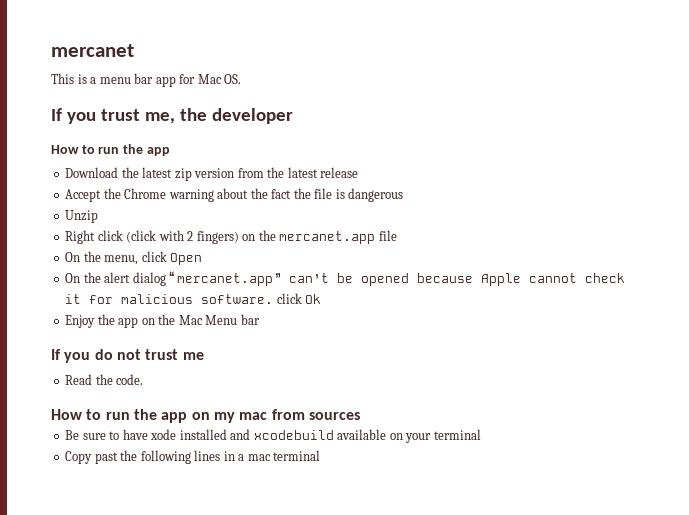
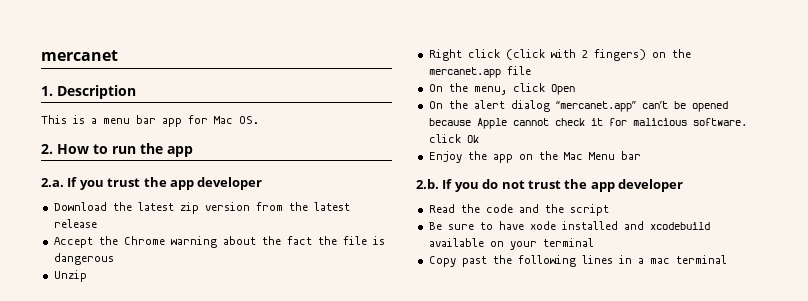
(134, 50) none -> [41,85,136,99] // 1. Description
[51,108,293,124] [51,144,170,156] If you trust me, the developer // How to run the app -> [41,143,193,157] [41,177,263,190] 2. How to run the app // 2.a. If you trust the app developer
(260, 319) none -> [416,179,439,189] 2.b.
[182,352,204,360] me -> [564,179,683,192] the app developer
[116,374,144,385] [51,409,360,423] code. // How to run the app on my mac from sources -> [485,204,609,216] code and the script

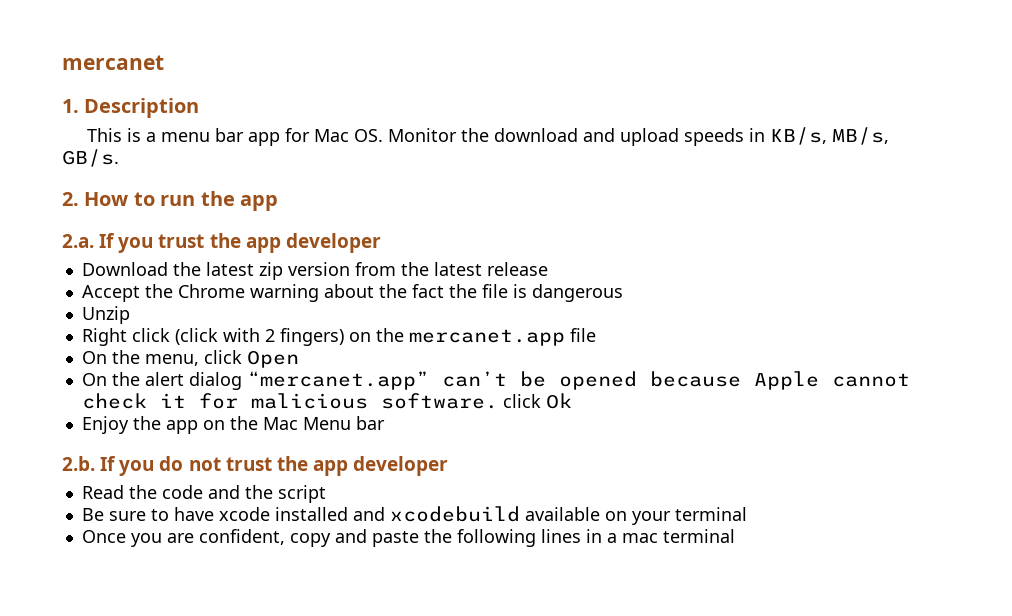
(259, 120) none -> [388,127,890,146] [62,149,119,167] Monitor the download and upload speeds in KB/s, MB/s, GB/s.
[529,221,556,230] xode -> [218,507,270,521] xcode
[428,256,487,267] Copy past -> [81,529,419,547] Once you are confident, copy and paste

